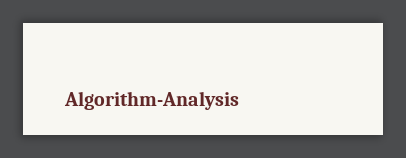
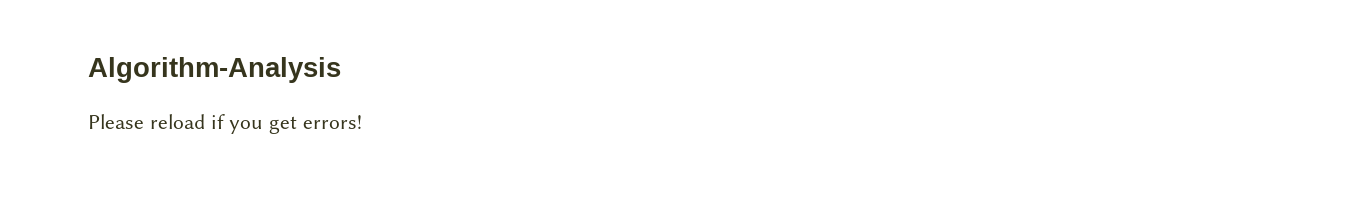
(239, 100) none -> [88,114,363,134] // Please reload if you get errors!

